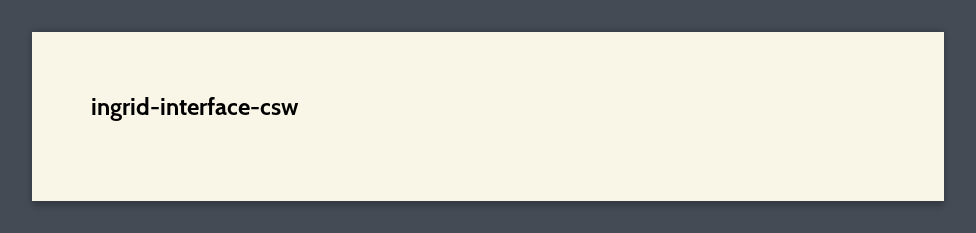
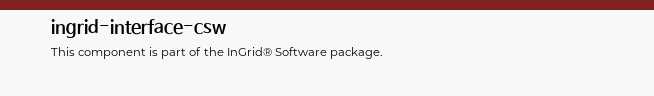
(299, 109) none -> [51,47,382,59] // This component is part of the InGrid® Software package.

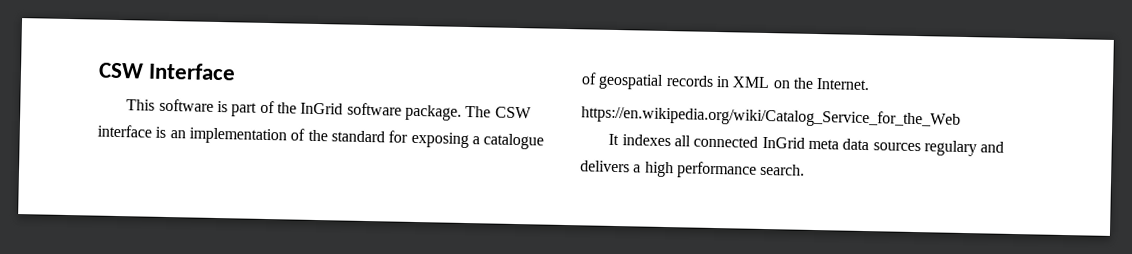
[51,19,226,38] ingrid-interface-csw -> [98,62,237,81] CSW Interface
[78,48,147,59] component -> [158,98,214,112] software
[226,47,382,59] InGrid® Software package. -> [300,102,532,121] [97,124,545,150] [581,72,871,91] [581,105,961,129] [608,133,1005,157] [580,160,806,179] InGrid software package. The CSW interface is an implementation of the standard for exposing a catalogue of geospatial records in XML on the Internet. // https://en.wikipedia.org/wiki/Catalog_Service_for_the_Web // It indexes all connected InGrid meta data sources regulary and delivers a high performance search.

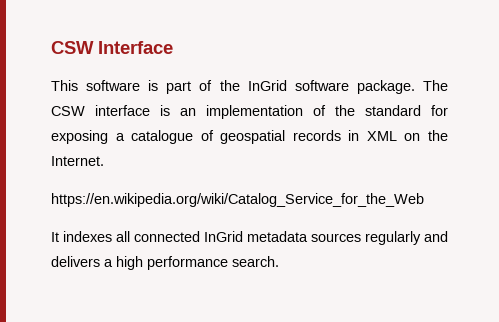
[807,138,977,157] meta data sources regulary -> [247,231,421,245] metadata sources regularly

